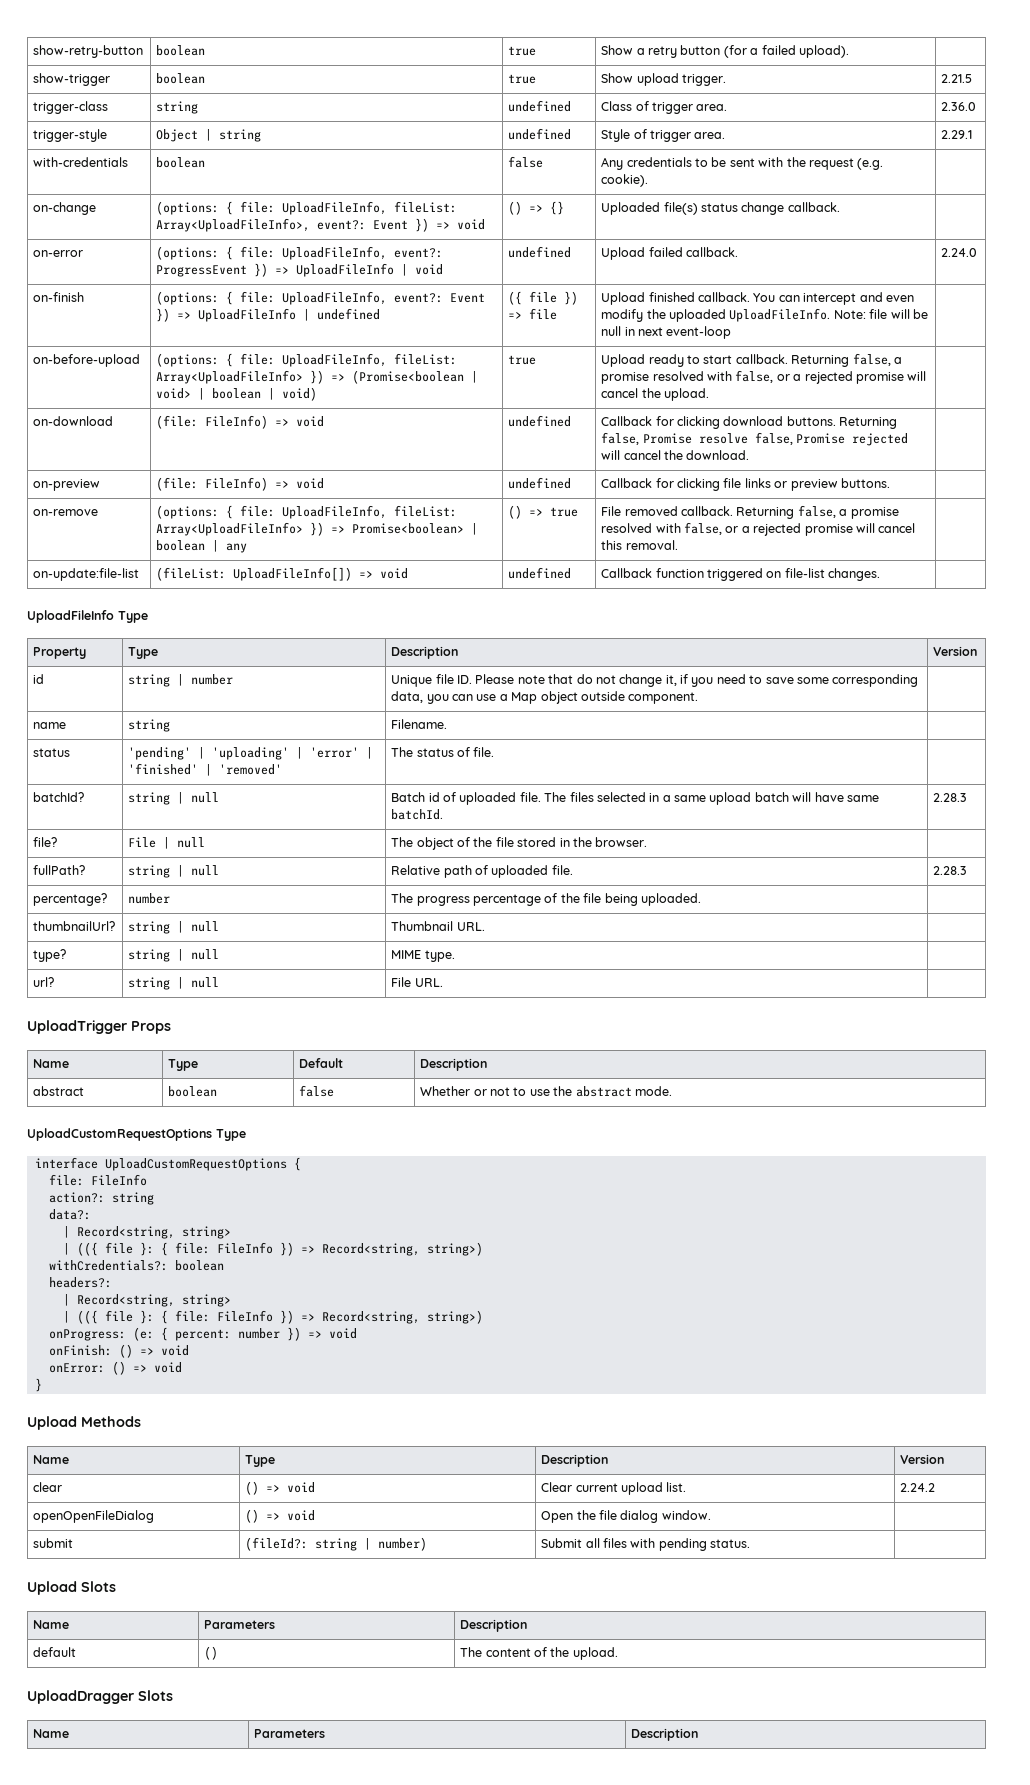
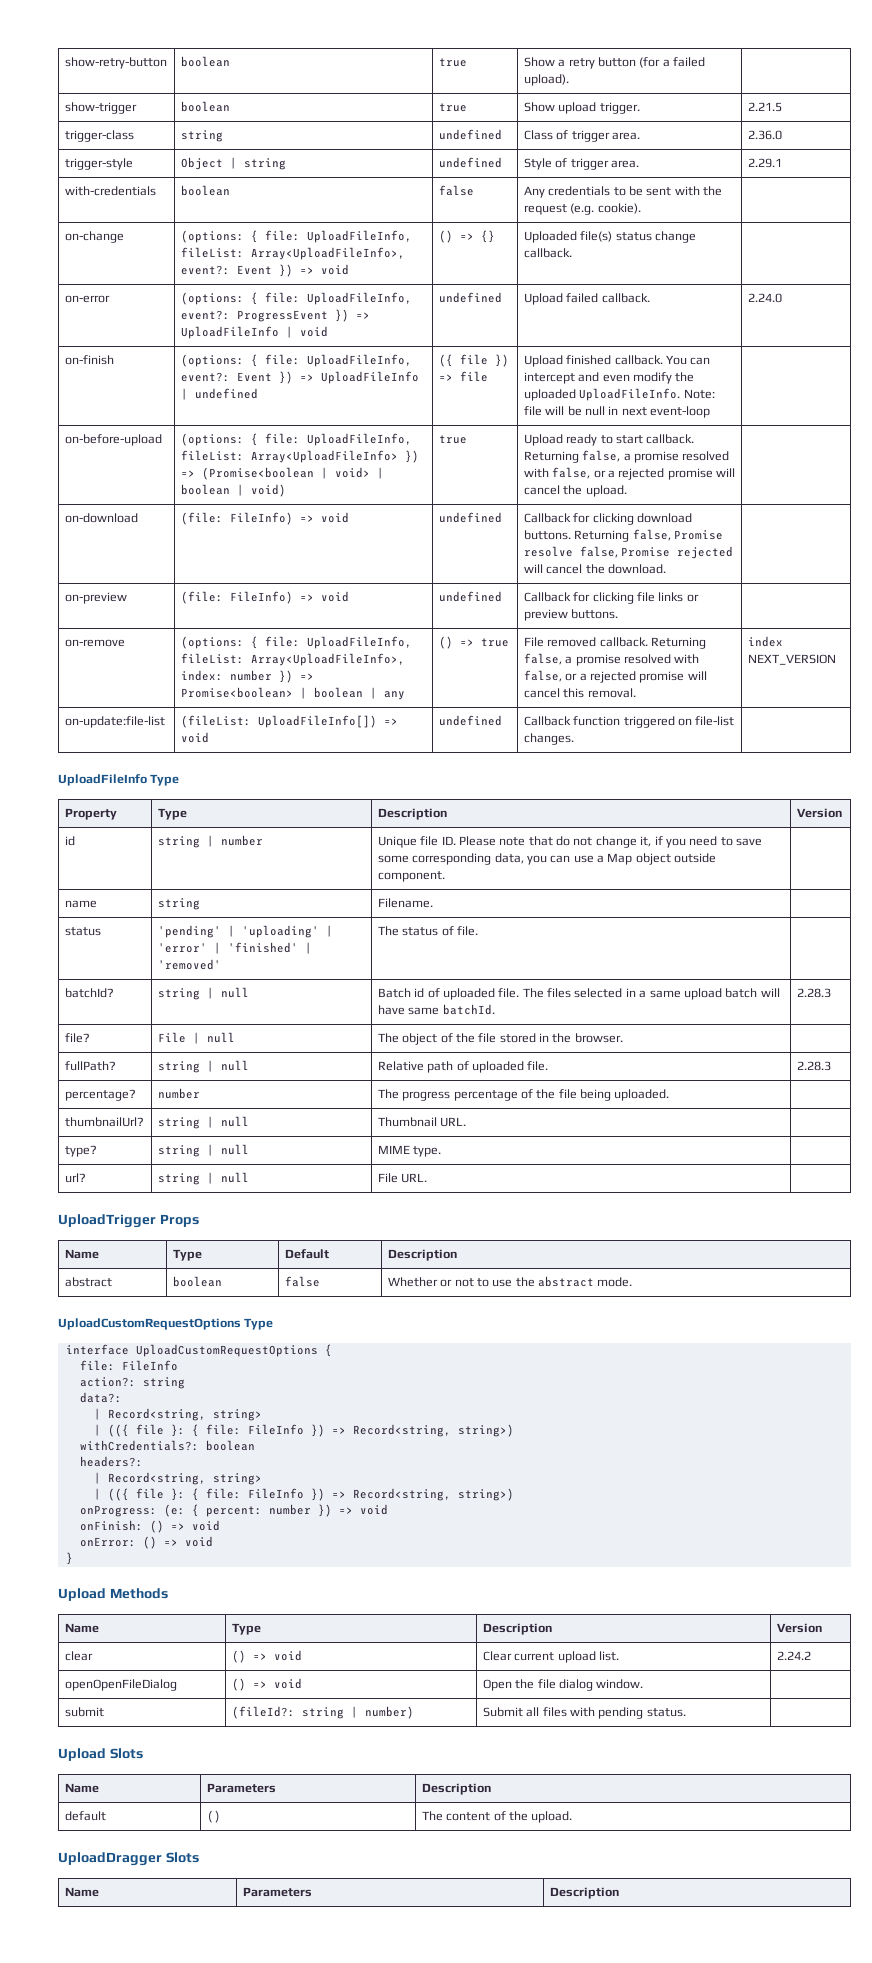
[156,522,304,536] Array<UploadFileInfo> -> [250,653,405,666] [180,670,272,681] Array<UploadFileInfo>, index: number
(678, 545) none -> [747,636,783,647] [747,654,836,665] index NEXT_VERSION

